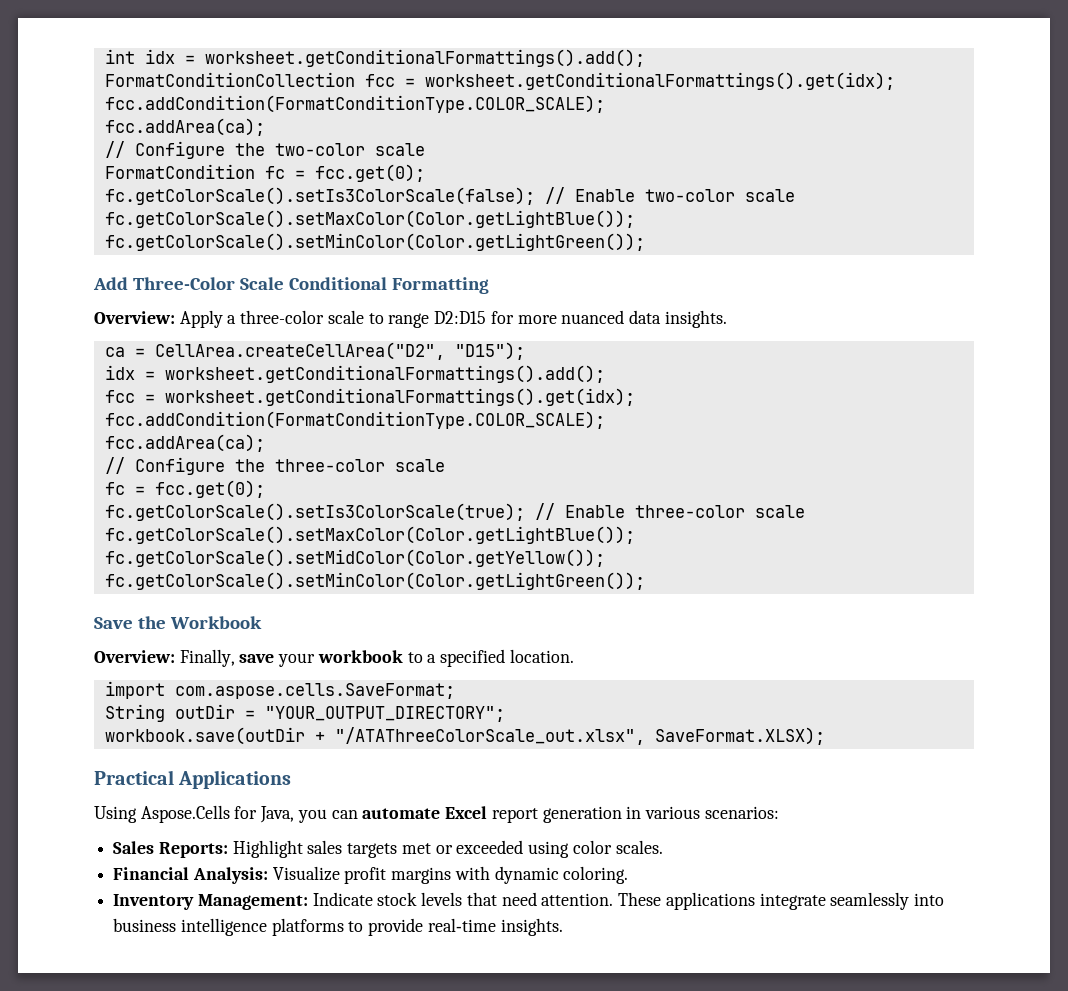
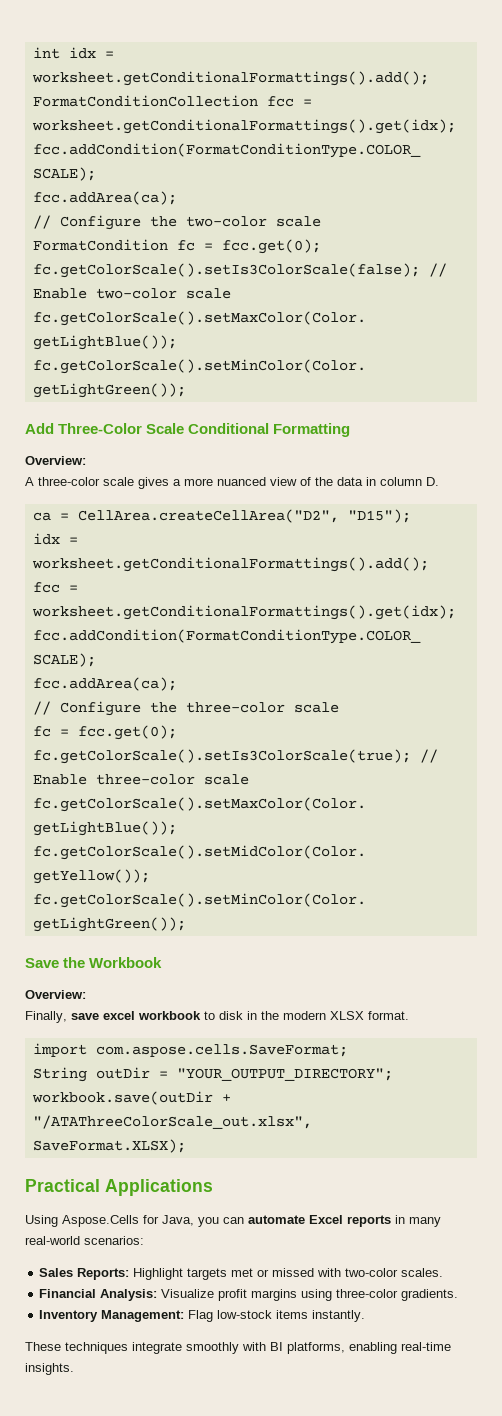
[179,310,727,328] Apply a three-color scale to range D2:D15 for more nuanced data insights. -> [25,477,439,489] // A three‑color scale gives a more nuanced view of the data in column D.
(175, 656) none -> (86, 994) //
[278,653,316,667] your -> [103,1011,135,1020] excel
[427,649,574,667] a specified location. -> [219,1011,409,1020] disk in the modern XLSX format.
[491,806,700,823] report generation in various -> [347,1215,441,1227] [25,1236,80,1245] reports in many real‑world
[307,840,343,854] sales -> (184, 1274) none
[456,840,612,858] exceeded using color -> [272,1268,399,1277] missed with two‑color
[454,866,629,884] with dynamic coloring. -> [301,1289,459,1301] using three‑color gradients.
[312,892,944,910] [113,918,424,936] Indicate stock levels that need attention. These applications integrate seamlessly into business intelligence platforms to provide -> [188,1310,366,1322] [25,1342,397,1354] Flag low‑stock items instantly. // These techniques integrate smoothly with BI platforms, enabling

